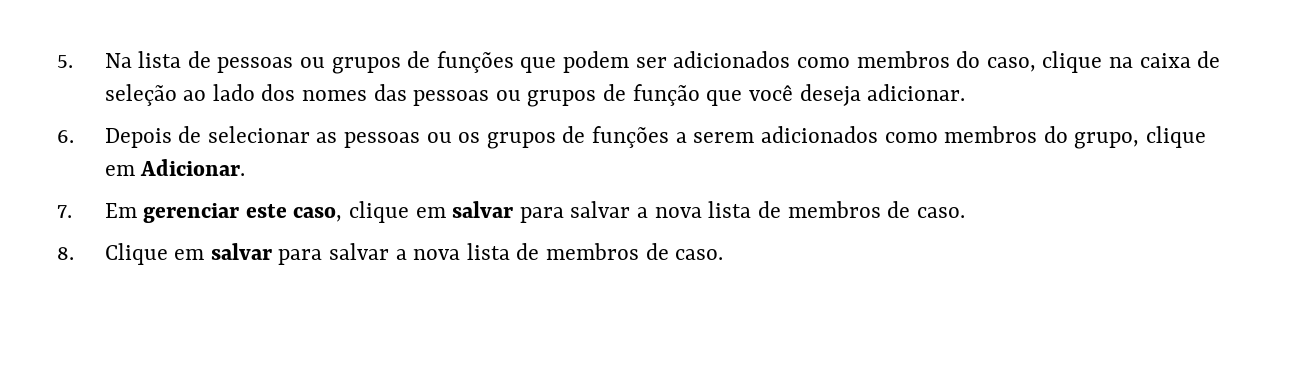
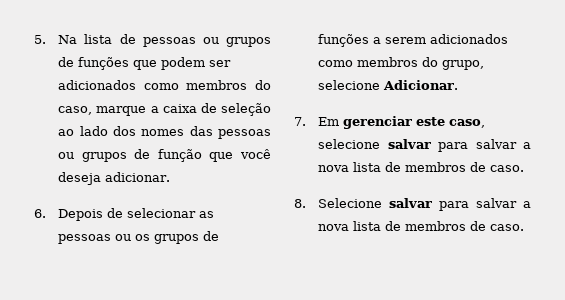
[1042,51,1133,73] clique na -> [96,106,159,116] marque a
[1145,126,1206,148] [104,165,135,176] clique em -> [318,80,381,90] selecione
[348,201,446,223] clique em -> [318,139,381,149] selecione
[104,243,205,265] Clique em -> [318,198,383,208] Selecione

